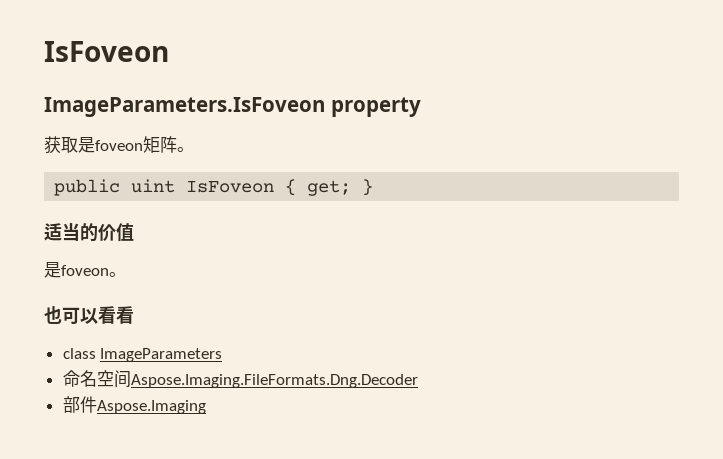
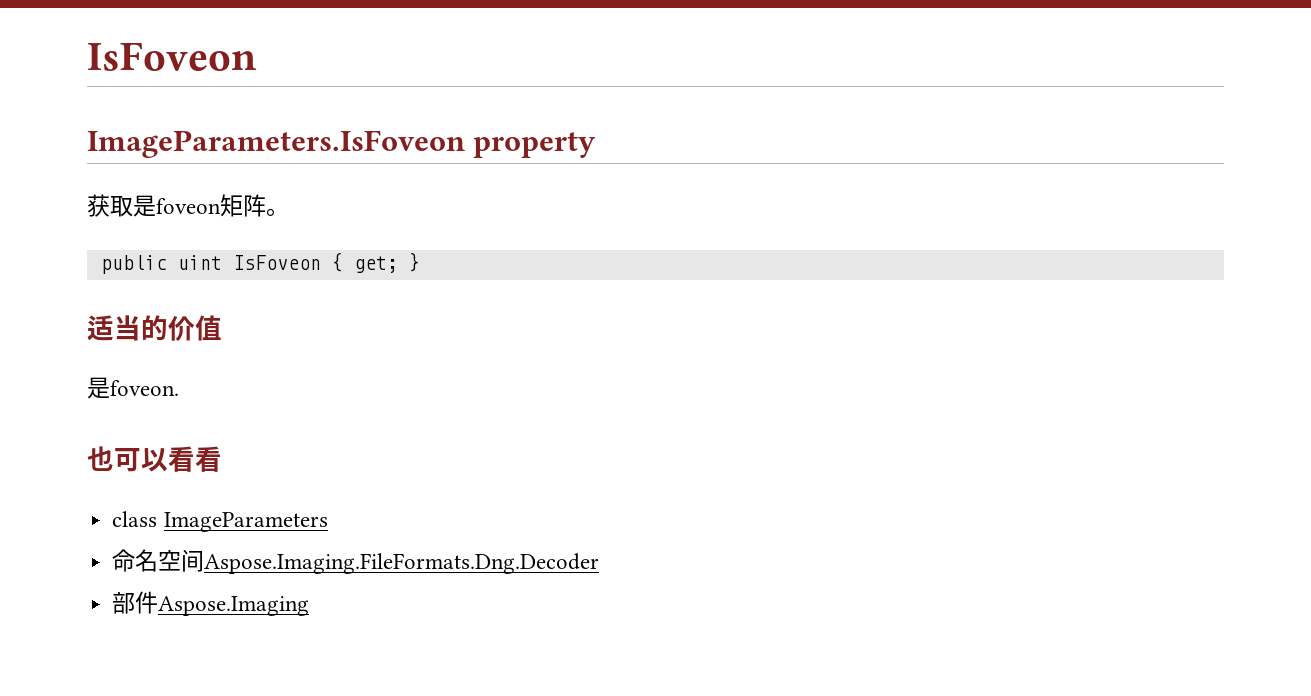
[61,265,126,277] foveon。 -> [110,380,179,396] foveon.

